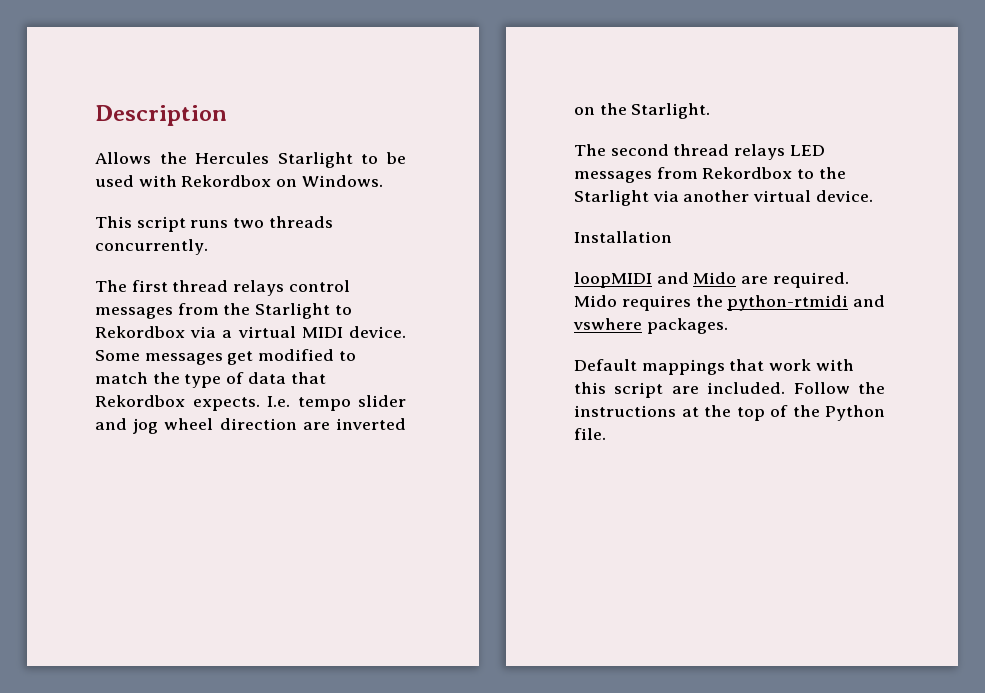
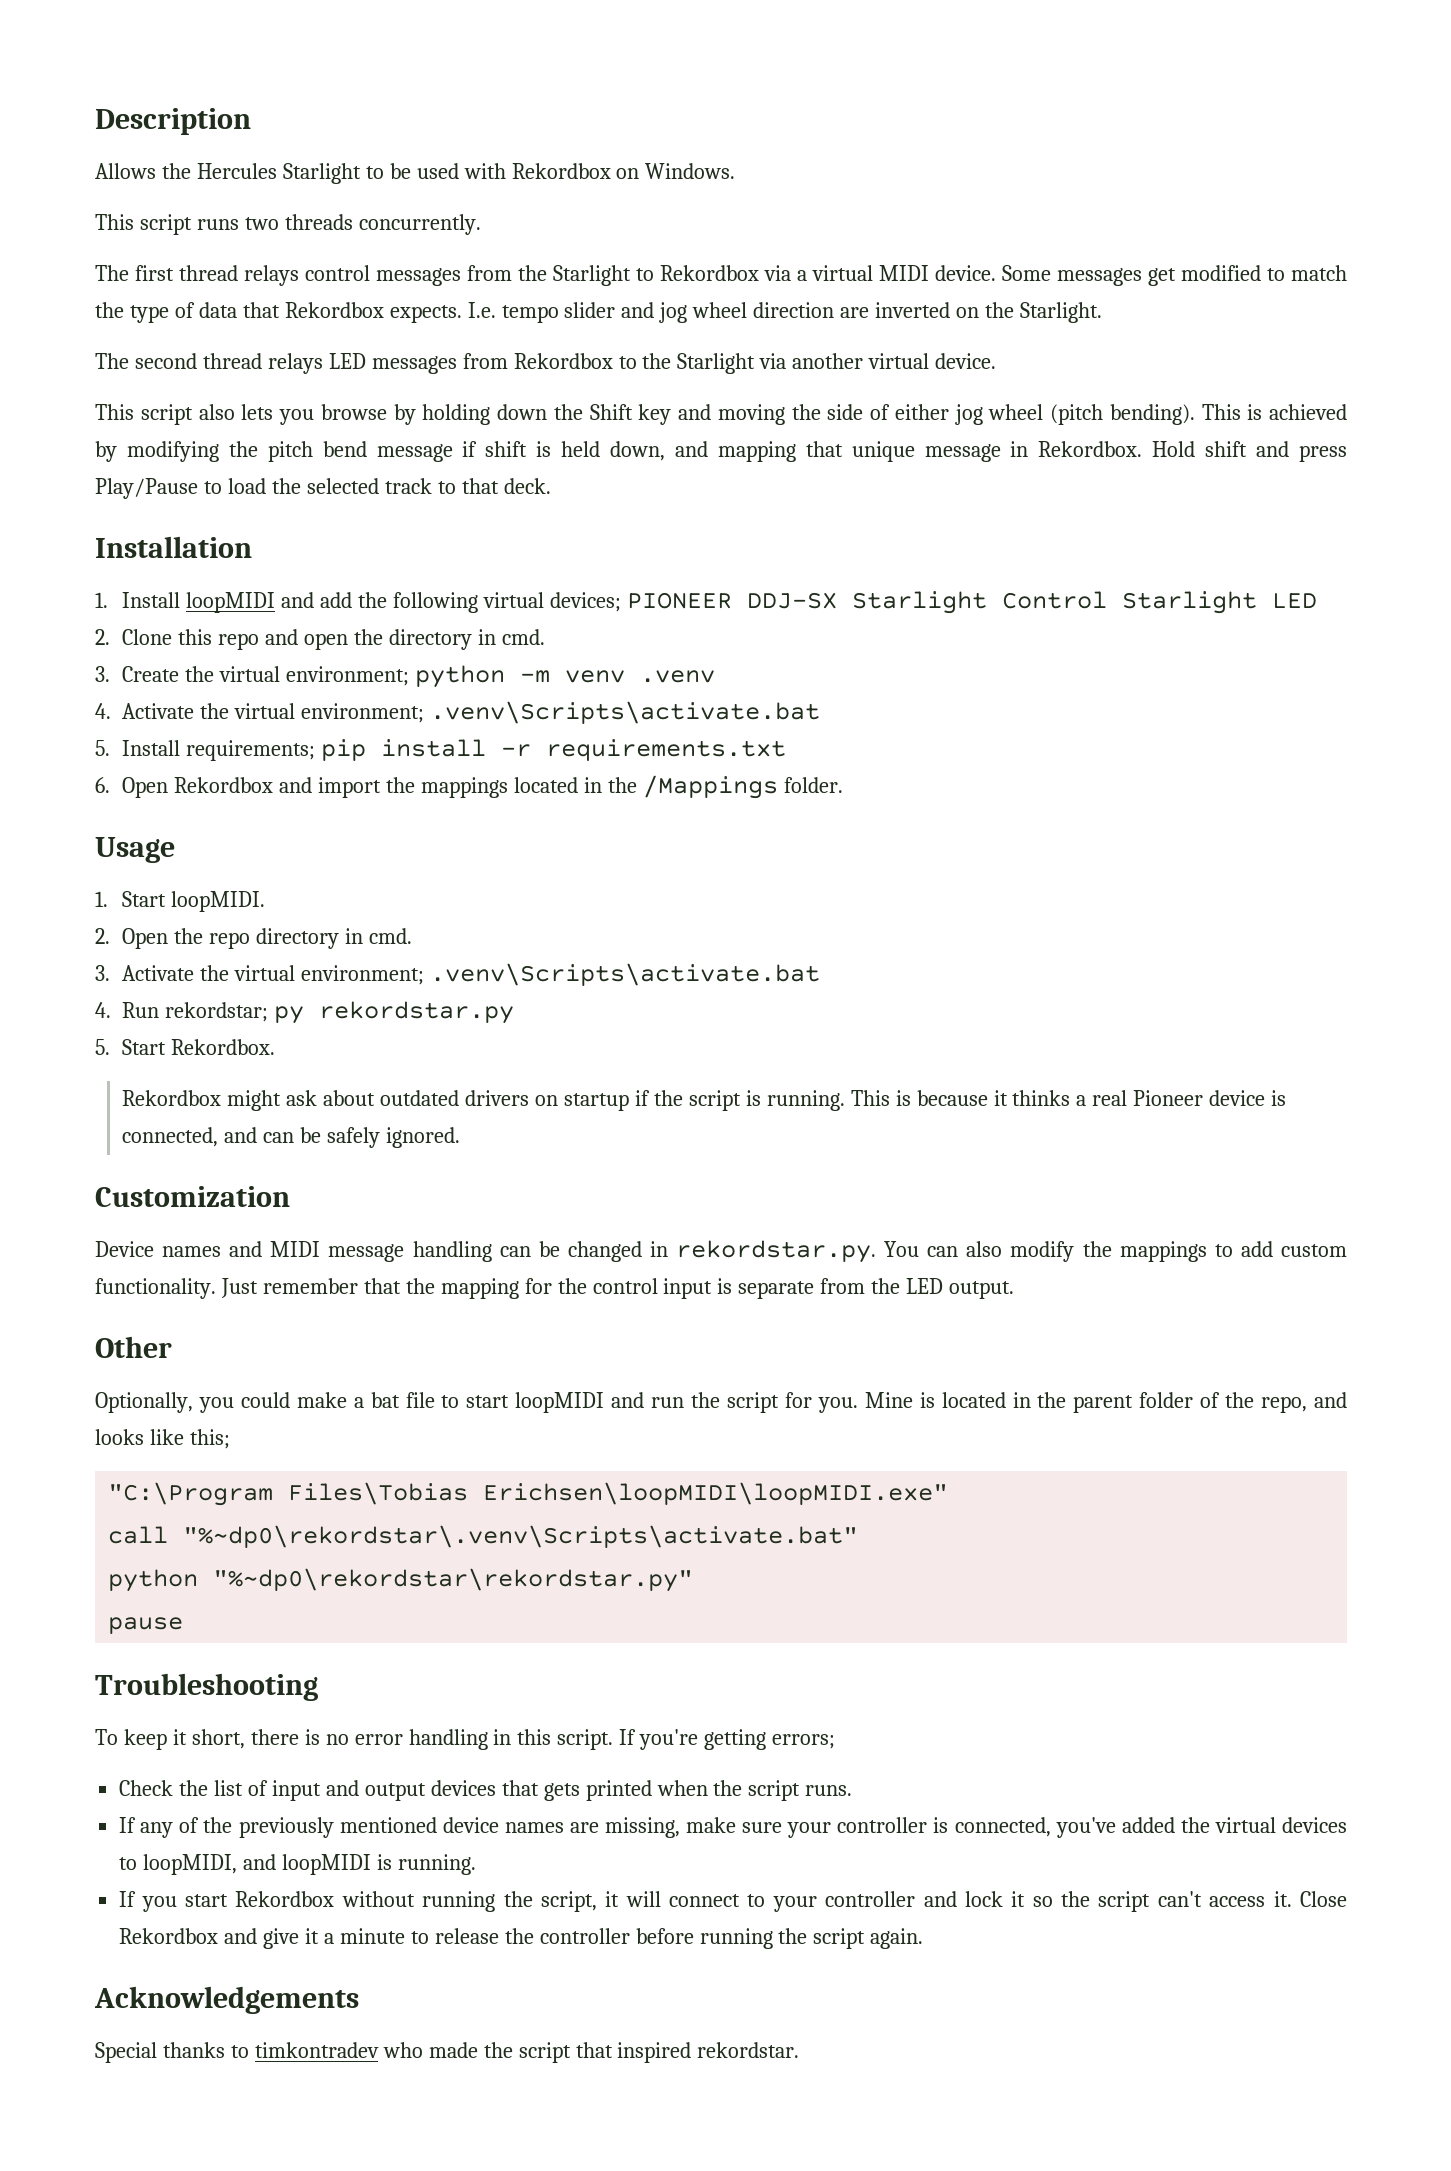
[574,231,672,243] [574,272,849,288] [574,295,885,311] [573,318,728,334] [574,359,854,375] [574,382,885,398] [574,405,885,421] [574,428,606,440] Installation // loopMIDI and Mido are required. Mido requires the python-rtmidi and vswhere packages. // Default mappings that work with this script are included. Follow the instructions at the top of the Python file. -> [95,404,1347,425] [95,441,1348,462] [95,478,551,499] [95,536,252,558] [95,591,1317,614] [95,629,545,650] [95,665,716,688] [95,701,821,724] [95,739,787,761] [95,775,843,799] [95,837,175,863] [95,891,266,912] [95,928,413,949] [95,963,821,986] [95,1001,515,1024] [95,1039,276,1055] [122,1090,1287,1111] [122,1127,461,1148] [95,1186,290,1207] [95,1240,1348,1263] [95,1278,1015,1299] [95,1336,172,1358] [95,1392,1347,1413] [95,1429,230,1449] [108,1482,949,1506] [108,1525,859,1548] [108,1568,694,1592] [108,1617,184,1634] [95,1673,318,1701] [95,1729,836,1750] [119,1780,853,1801] [119,1817,1347,1838] [119,1854,476,1875] [119,1891,1347,1912] [119,1928,924,1949] [94,1986,359,2014] [95,2042,800,2063] This script also lets you browse by holding down the Shift key and moving the side of either jog wheel (pitch bending). This is achieved by modifying the pitch bend message if shift is held down, and mapping that unique message in Rekordbox. Hold shift and press Play/Pause to load the selected track to that deck. // Installation // 1. Install loopMIDI and add the following virtual devices; PIONEER DDJ-SX Starlight Control Starlight LED // 2. Clone this repo and open the directory in cmd. // 3. Create the virtual environment; python -m venv .venv // 4. Activate the virtual environment; .venv\Scripts\activate.bat // 5. Install requirements; pip install -r requirements.txt // 6. Open Rekordbox and import the mappings located in the /Mappings folder. // Usage // 1. Start loopMIDI. // 2. Open the repo directory in cmd. // 3. Activate the virtual environment; .venv\Scripts\activate.bat // 4. Run rekordstar; py rekordstar.py // 5. Start Rekordbox. // Rekordbox might ask about outdated drivers on startup if the script is running. This is because it thinks a real Pioneer device is connected, and can be safely ignored. // Customization // Device names and MIDI message handling can be changed in rekordstar.py. You can also modify the mappings to add custom functionality. Just remember that the mapping for the control input is separate from the LED output. // Other // Optionally, you could make a bat file to start loopMIDI and run the script for you. Mine is located in the parent folder of the repo, and looks like this; // "C:\Program Files\Tobias Erichsen\loopMIDI\loopMIDI.exe" // call "%~dp0\rekordstar\.venv\Scripts\activate.bat" // python "%~dp0\rekordstar\rekordstar.py" // pause // Troubleshooting // To keep it short, there is no error handling in this script. If you're getting errors; // Check the list of input and output devices that gets printed when the script runs. // If any of the previously mentioned device names are missing, make sure your controller is connected, you've added the virtual devices to loopMIDI, and loopMIDI is running. // If you start Rekordbox without running the script, it will connect to your controller and lock it so the script can't access it. Close Rekordbox and give it a minute to release the controller before running the script again. // Acknowledgements // Special thanks to timkontradev who made the script that inspired rekordstar.

